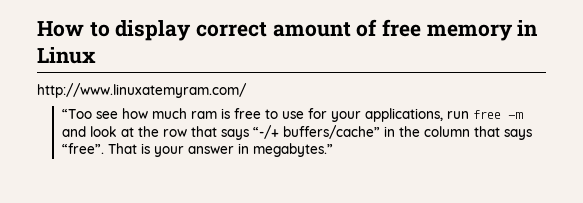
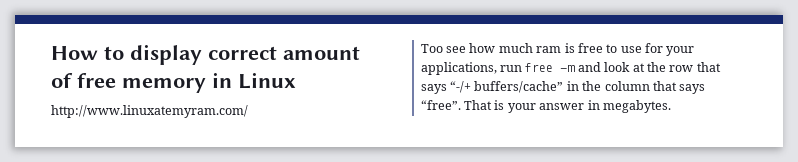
[61,109,92,119] “Too -> [420,44,443,53] Too
[252,143,333,157] megabytes.” -> [602,100,671,113] megabytes.

